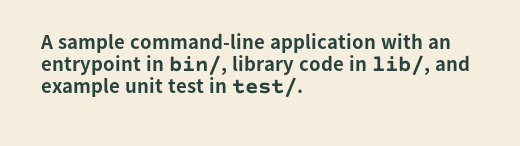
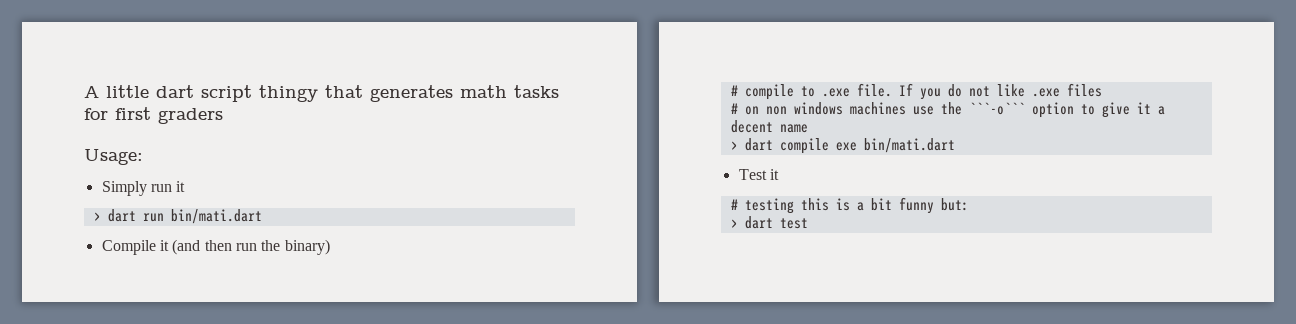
[57,33,451,53] [41,55,470,75] [41,77,303,97] sample command-line application with an entrypoint in bin/, library code in lib/, and example unit test in test/. -> [106,85,559,102] [84,107,223,124] [84,149,143,165] [101,181,186,196] [93,209,262,224] [101,239,330,255] [730,83,1102,100] [730,102,1165,118] [730,120,808,133] [730,138,955,154] [738,169,779,180] [730,197,969,214] [730,216,808,229] little dart script thingy that generates math tasks for first graders // Usage: // Simply run it // > dart run bin/mati.dart // Compile it (and then run the binary) // # compile to .exe file. If you do not like .exe files // # on non windows machines use the ```-o``` option to give it a decent name // > dart compile exe bin/mati.dart // Test it // # testing this is a bit funny but: // > dart test

